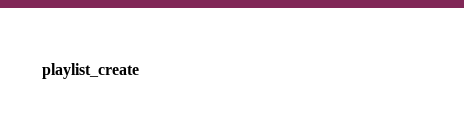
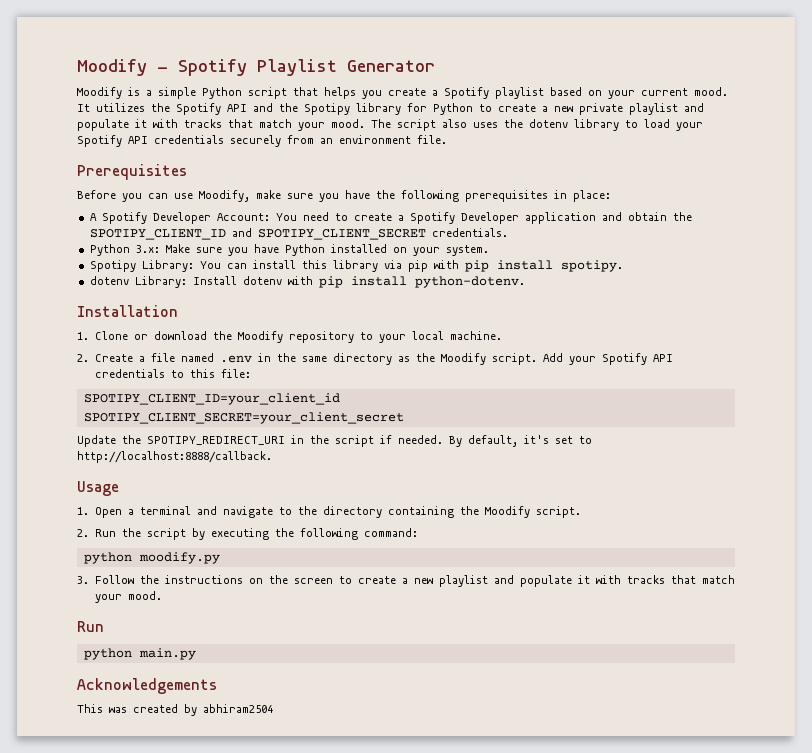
[42,63,139,79] playlist_create -> [77,59,435,76] [77,87,728,99] [77,103,704,115] [77,119,703,131] [77,135,447,147] [77,164,187,180] [77,190,611,202] [89,212,692,224] [89,228,508,240] [89,244,489,256] [89,260,623,272] [89,276,525,288] [77,305,178,317] [77,331,502,343] [77,353,673,365] [94,369,251,378] [83,393,340,405] [83,412,404,424] [77,435,592,447] [77,451,272,463] [77,481,119,496] [77,506,581,518] [77,528,418,540] [83,552,220,564] [77,575,735,587] [94,591,162,603] [77,621,104,632] [83,648,196,660] [77,678,217,694] [77,704,273,716] Moodify - Spotify Playlist Generator // Moodify is a simple Python script that helps you create a Spotify playlist based on your current mood. It utilizes the Spotify API and the Spotipy library for Python to create a new private playlist and populate it with tracks that match your mood. The script also uses the dotenv library to load your Spotify API credentials securely from an environment file. // Prerequisites // Before you can use Moodify, make sure you have the following prerequisites in place: // A Spotify Developer Account: You need to create a Spotify Developer application and obtain the SPOTIPY_CLIENT_ID and SPOTIPY_CLIENT_SECRET credentials. // Python 3.x: Make sure you have Python installed on your system. // Spotipy Library: You can install this library via pip with pip install spotipy. // dotenv Library: Install dotenv with pip install python-dotenv. // Installation // 1. Clone or download the Moodify repository to your local machine. // 2. Create a file named .env in the same directory as the Moodify script. Add your Spotify API credentials to this file: // SPOTIPY_CLIENT_ID=your_client_id // SPOTIPY_CLIENT_SECRET=your_client_secret // Update the SPOTIPY_REDIRECT_URI in the script if needed. By default, it's set to http://localhost:8888/callback. // Usage // 1. Open a terminal and navigate to the directory containing the Moodify script. // 2. Run the script by executing the following command: // python moodify.py // 3. Follow the instructions on the screen to create a new playlist and populate it with tracks that match your mood. // Run // python main.py // Acknowledgements // This was created by abhiram2504

